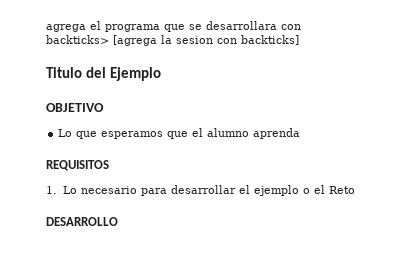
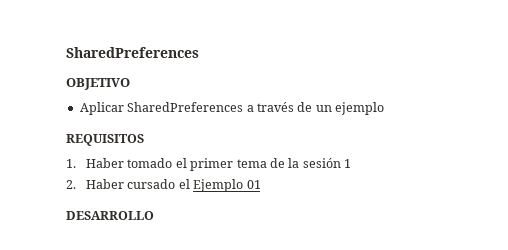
[46,21,301,32] [46,35,299,46] [46,67,161,81] [46,103,104,112] [58,128,301,139] [46,160,109,171] [46,185,355,196] agrega el programa que se desarrollara con backticks> [agrega la sesion con backticks] // Titulo del Ejemplo // OBJETIVO // Lo que esperamos que el alumno aprenda // REQUISITOS // 1. Lo necesario para desarrollar el ejemplo o el Reto -> [66,47,199,58] [66,78,130,90] [79,102,384,115] [66,134,144,146] [66,158,351,171] [66,179,261,192] SharedPreferences // OBJETIVO // Aplicar SharedPreferences a través de un ejemplo // REQUISITOS // 1. Haber tomado el primer tema de la sesión 1 // 2. Haber cursado el Ejemplo 01

